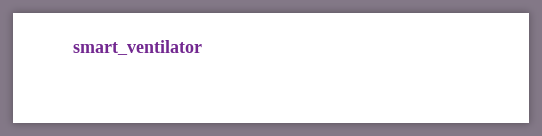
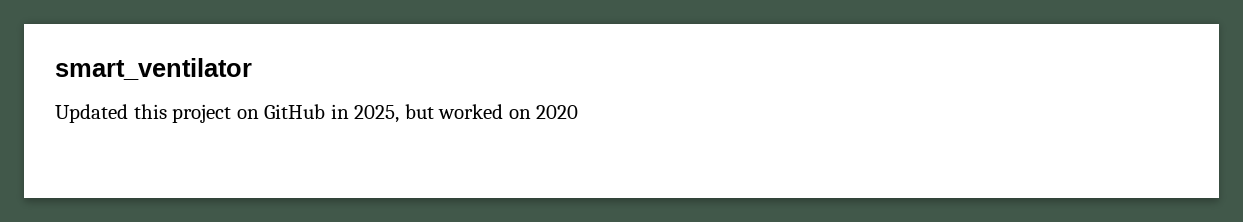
(202, 47) none -> [55,104,579,123] // Updated this project on GitHub in 2025, but worked on 2020

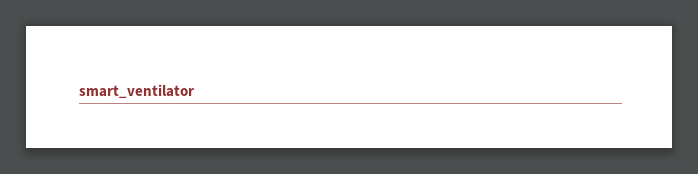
[55,104,579,123] // Updated this project on GitHub in 2025, but worked on 2020 -> (194, 91) none

